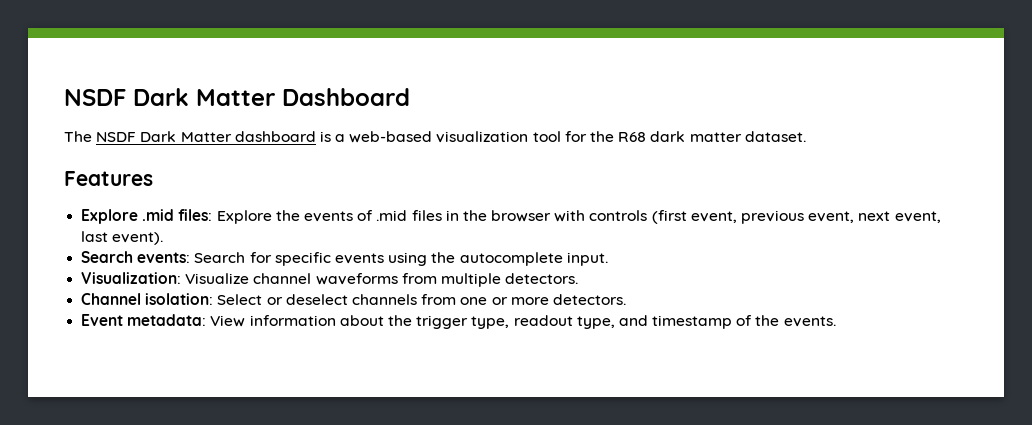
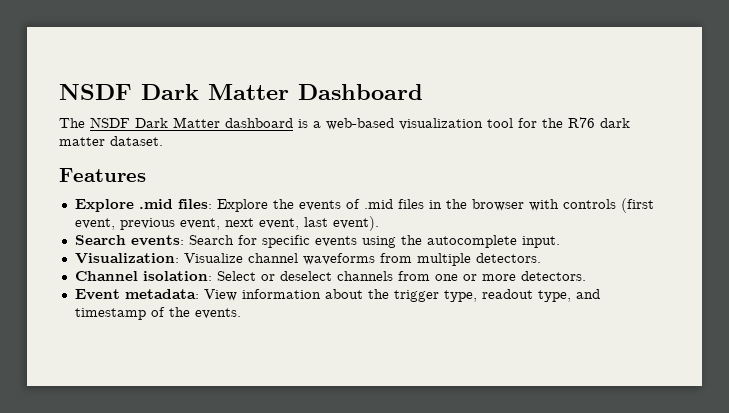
[618,132,647,142] R68 -> [568,117,595,128] R76

